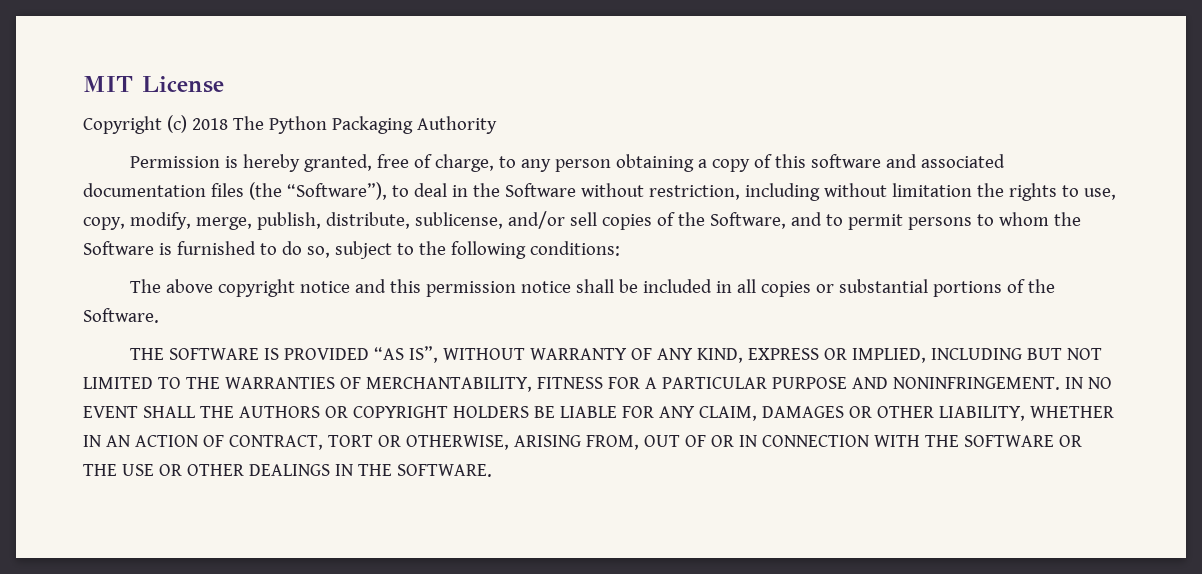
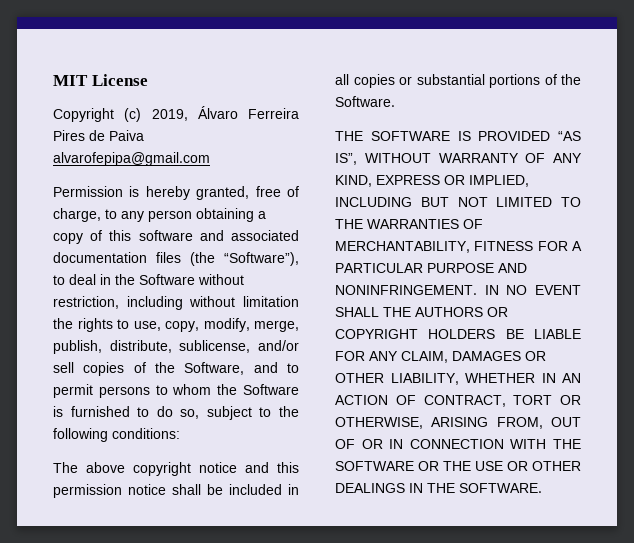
[191,116,497,134] 2018 The Python Packaging Authority -> [151,106,299,121] [53,130,144,141] [53,152,210,166] 2019, Álvaro Ferreira Pires de Paiva alvarofepipa@gmail.com

